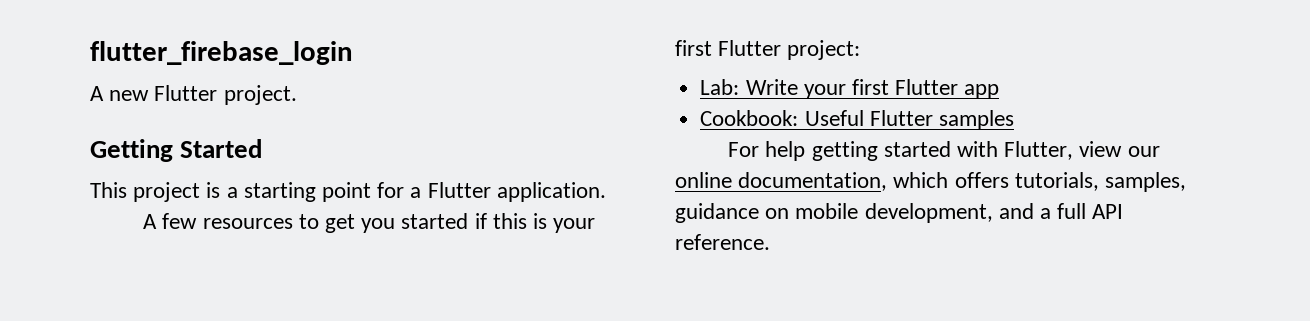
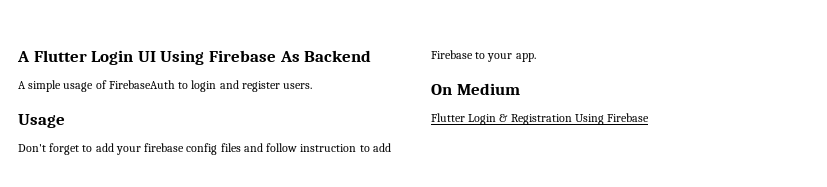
[90,41,353,65] [90,85,297,105] [90,139,263,162] [90,182,606,202] [143,213,596,233] [675,40,861,60] [700,79,1000,99] [700,110,1014,130] [728,141,1160,161] [675,172,1187,192] [675,203,1124,223] [675,234,770,250] flutter_firebase_login // A new Flutter project. // Getting Started // This project is a starting point for a Flutter application. // A few resources to get you started if this is your first Flutter project: // Lab: Write your first Flutter app // Cookbook: Useful Flutter samples // For help getting started with Flutter, view our online documentation, which offers tutorials, samples, guidance on mobile development, and a full API reference. -> [17,50,372,65] [18,80,313,92] [18,114,65,128] [18,143,391,155] [431,50,536,62] [431,83,520,95] [431,113,650,125] A Flutter Login UI Using Firebase As Backend // A simple usage of FirebaseAuth to login and register users. // Usage // Don't forget to add your firebase config files and follow instruction to add Firebase to your app. // On Medium // Flutter Login & Registration Using Firebase

